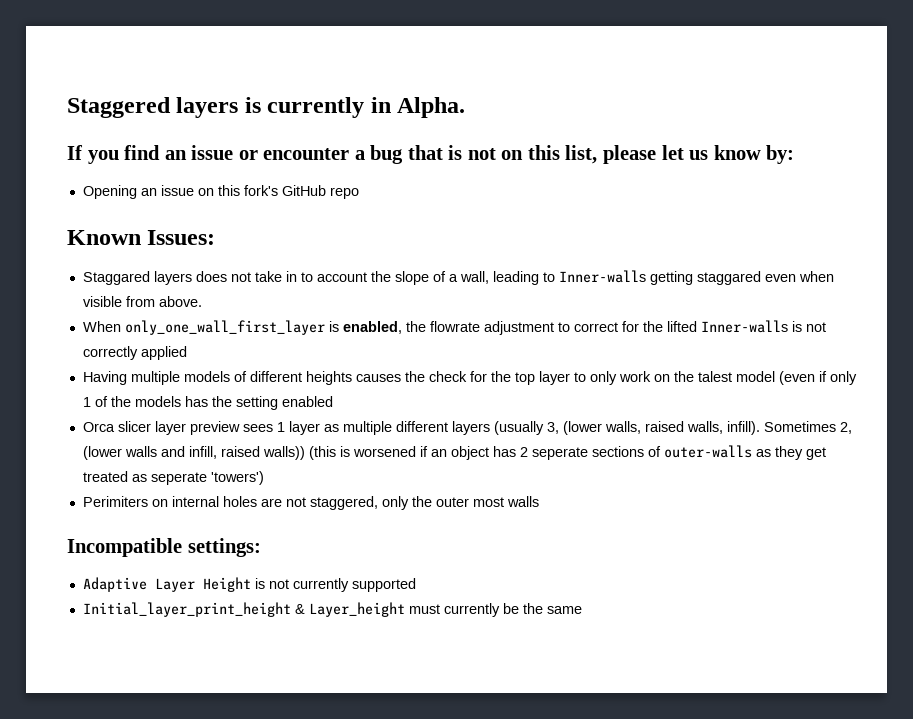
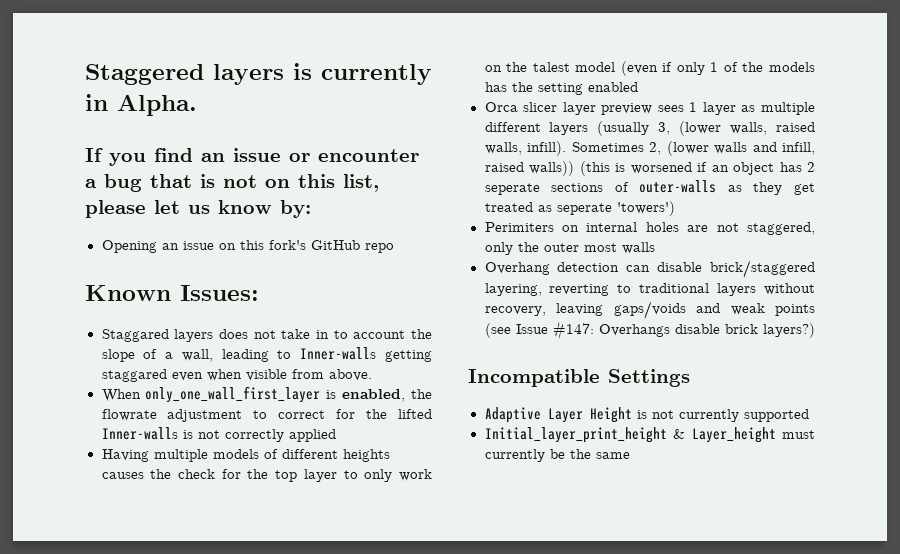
(539, 501) none -> [484,260,815,278] [484,283,815,296] [484,301,815,319] [484,321,815,340] // Overhang detection can disable brick/staggered layering, reverting to traditional layers without recovery, leaving gaps/voids and weak points (see Issue #147: Overhangs disable brick layers?)
[187,538,261,557] settings: -> [608,369,690,387] Settings

